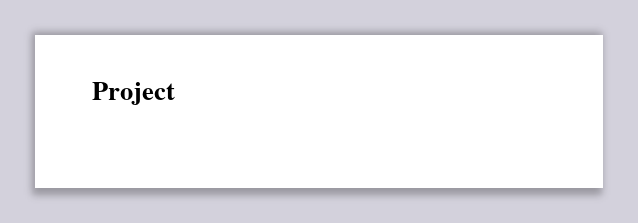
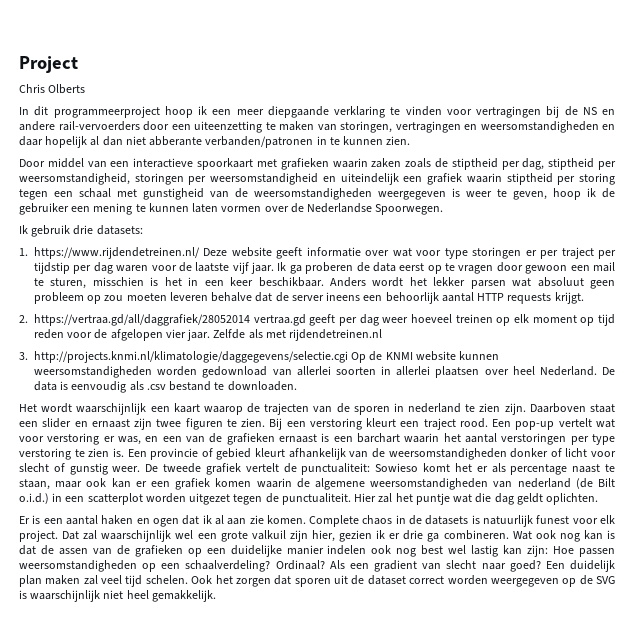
(175, 93) none -> [19,84,86,94] [19,106,615,118] [19,121,615,133] [19,136,411,148] [19,158,616,170] [19,173,616,185] [19,188,615,200] [19,203,444,215] [19,225,143,237] [19,247,616,259] [34,262,615,274] [34,277,615,289] [34,292,584,304] [19,314,615,326] [34,329,383,341] [19,351,500,363] [34,366,615,378] [34,381,297,393] [19,403,616,415] [19,418,615,430] [19,433,615,445] [19,448,616,460] [19,463,615,475] [19,478,615,490] [19,493,599,505] [19,515,616,527] [19,530,616,542] [19,545,615,557] [19,560,615,572] [19,575,615,587] [19,590,216,602] // Chris Olberts // In dit programmeerproject hoop ik een meer diepgaande verklaring te vinden voor vertragingen bij de NS en andere rail-vervoerders door een uiteenzetting te maken van storingen, vertragingen en weersomstandigheden en daar hopelijk al dan niet abberante verbanden/patronen in te kunnen zien. // Door middel van een interactieve spoorkaart met grafieken waarin zaken zoals de stiptheid per dag, stiptheid per weersomstandigheid, storingen per weersomstandigheid en uiteindelijk een grafiek waarin stiptheid per storing tegen een schaal met gunstigheid van de weersomstandigheden weergegeven is weer te geven, hoop ik de gebruiker een mening te kunnen laten vormen over de Nederlandse Spoorwegen. // Ik gebruik drie datasets: // 1. https://www.rijdendetreinen.nl/ Deze website geeft informatie over wat voor type storingen er per traject per tijdstip per dag waren voor de laatste vijf jaar. Ik ga proberen de data eerst op te vragen door gewoon een mail te sturen, misschien is het in een keer beschikbaar. Anders wordt het lekker parsen wat absoluut geen probleem op zou moeten leveren behalve dat de server ineens een behoorlijk aantal HTTP requests krijgt. // 2. https://vertraa.gd/all/daggrafiek/28052014 vertraa.gd geeft per dag weer hoeveel treinen op elk moment op tijd reden voor de afgelopen vier jaar. Zelfde als met rijdendetreinen.nl // 3. http://projects.knmi.nl/klimatologie/daggegevens/selectie.cgi Op de KNMI website kunnen weersomstandigheden worden gedownload van allerlei soorten in allerlei plaatsen over heel Nederland. De data is eenvoudig als .csv bestand te downloaden. // Het wordt waarschijnlijk een kaart waarop de trajecten van de sporen in nederland te zien zijn. Daarboven staat een slider en ernaast zijn twee figuren te zien. Bij een verstoring kleurt een traject rood. Een pop-up vertelt wat voor verstoring er was, en een van de grafieken ernaast is een barchart waarin het aantal verstoringen per type verstoring te zien is. Een provincie of gebied kleurt afhankelijk van de weersomstandigheden donker of licht voor slecht of gunstig weer. De tweede grafiek vertelt de punctualiteit: Sowieso komt het er als percentage naast te staan, maar ook kan er een grafiek komen waarin de algemene weersomstandigheden van nederland (de Bilt o.i.d.) in een scatterplot worden uitgezet tegen de punctualiteit. Hier zal het puntje wat die dag geldt oplichten. // Er is een aantal haken en ogen dat ik al aan zie komen. Complete chaos in de datasets is natuurlijk funest voor elk project. Dat zal waarschijnlijk wel een grote valkuil zijn hier, gezien ik er drie ga combineren. Wat ook nog kan is dat de assen van de grafieken op een duidelijke manier indelen ook nog best wel lastig kan zijn: Hoe passen weersomstandigheden op een schaalverdeling? Ordinaal? Als een gradient van slecht naar goed? Een duidelijk plan maken zal veel tijd schelen. Ook het zorgen dat sporen uit de dataset correct worden weergegeven op de SVG is waarschijnlijk niet heel gemakkelijk.

